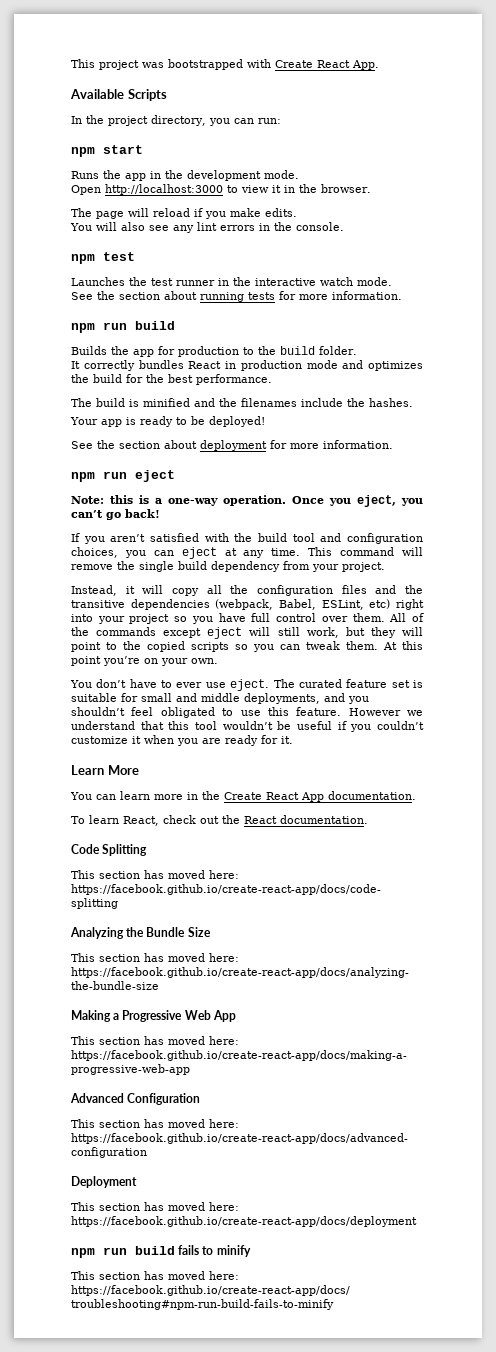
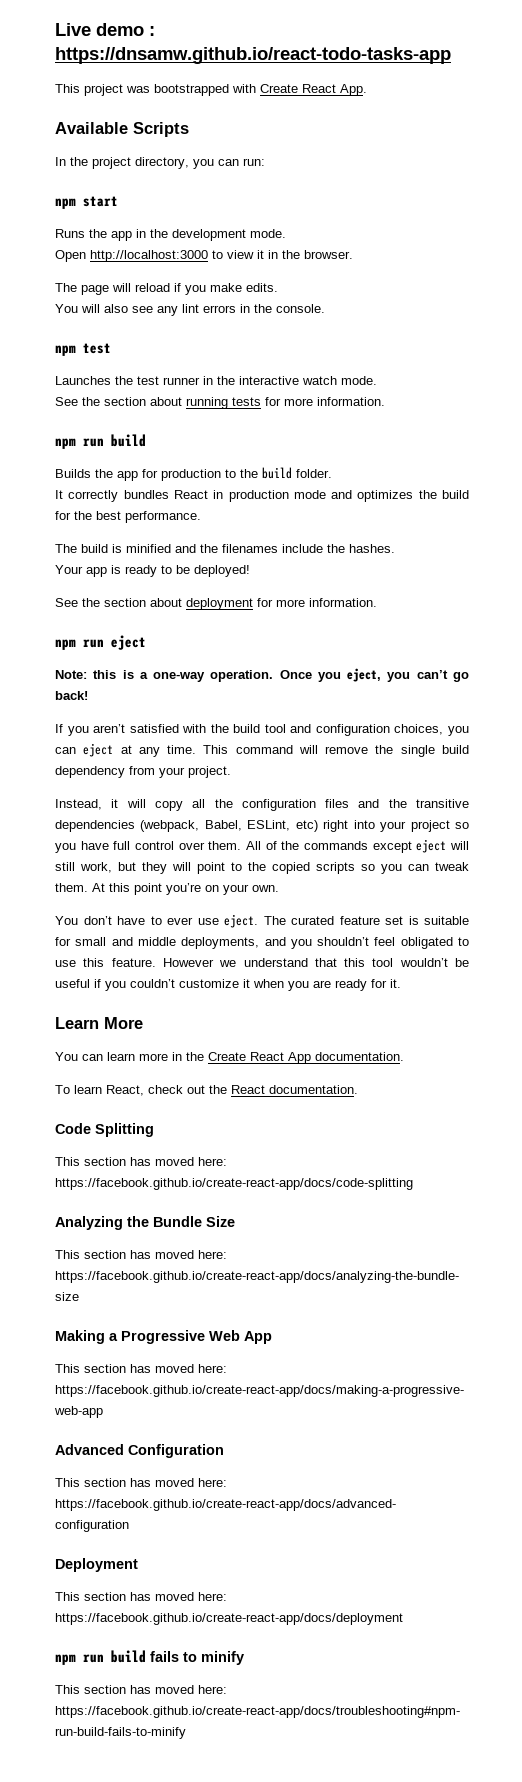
(71, 63) none -> [55,23,155,36] [55,47,451,64] Live demo : https://dnsamw.github.io/react-todo-tasks-app //

